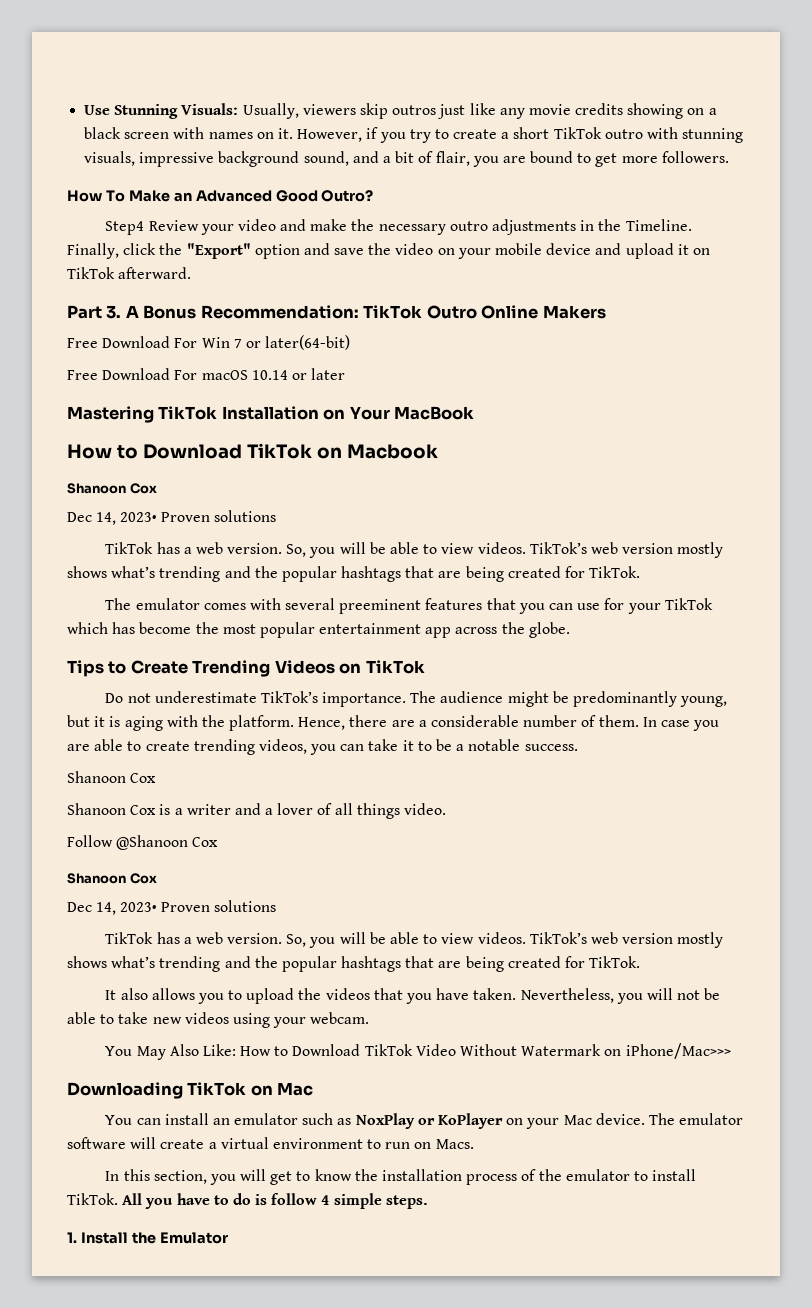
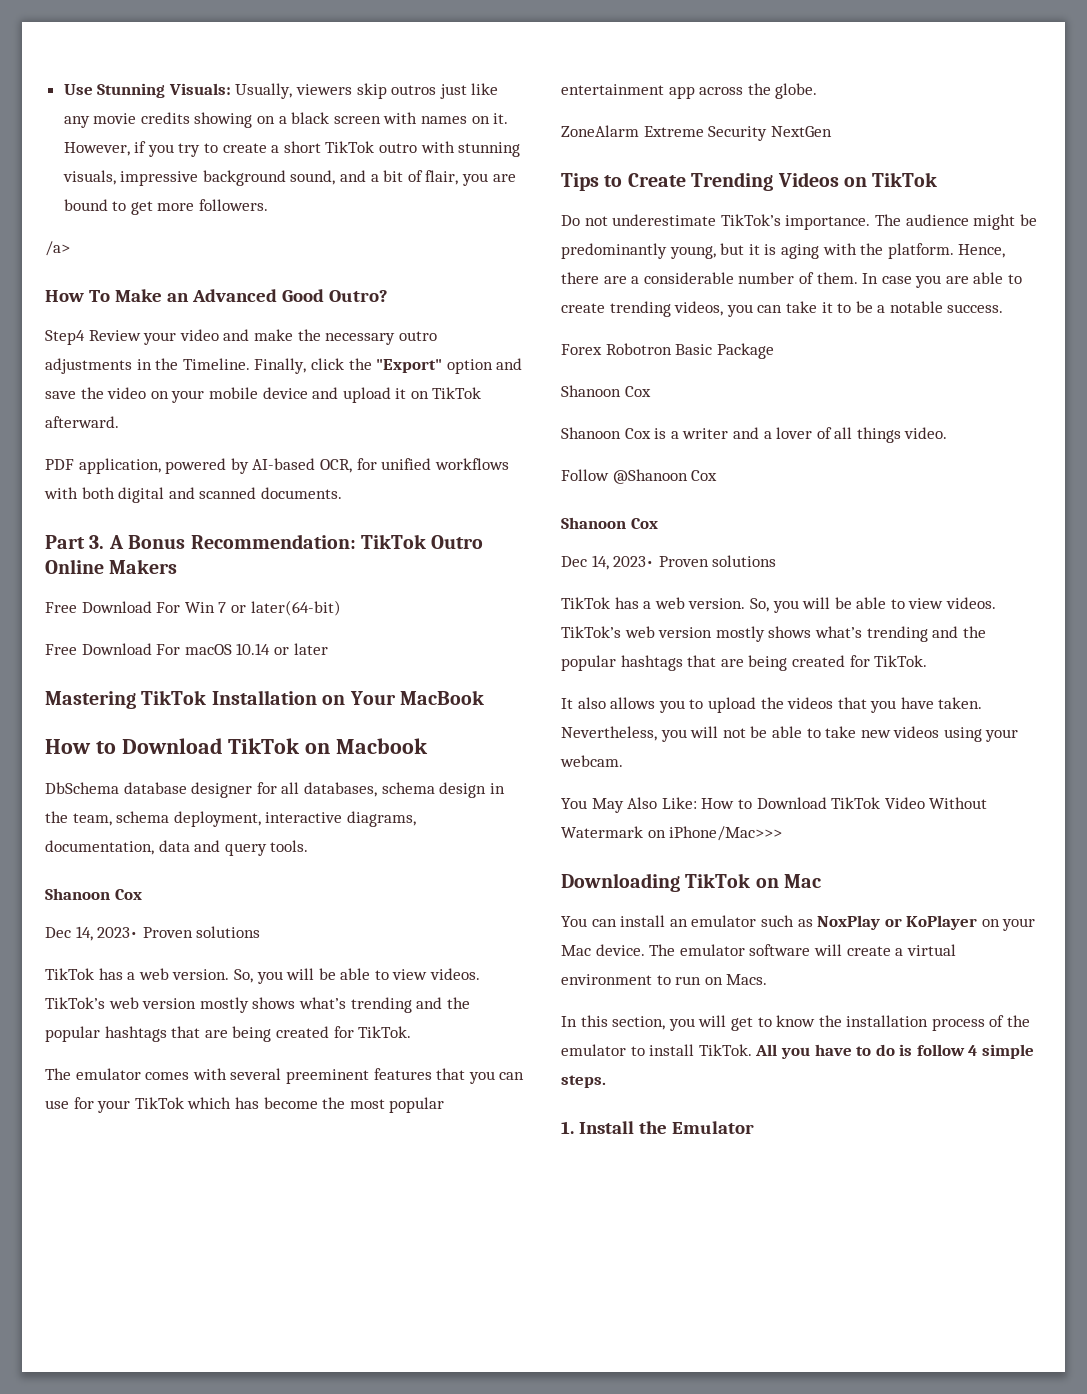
(729, 157) none -> [45,241,70,256] // /a>
(192, 273) none -> [45,458,509,474] [44,487,342,503] // PDF application, powered by AI-based OCR, for unified workflows with both digital and scanned documents.
(438, 451) none -> [45,782,505,798] [45,811,416,827] [45,840,309,856] // DbSchema database designer for all databases, schema design in the team, schema deployment, interactive diagrams, documentation, data and query tools.
(570, 630) none -> [561,125,832,141] // ZoneAlarm Extreme Security NextGen
(578, 747) none -> [561,343,774,359] // Forex Robotron Basic Package

